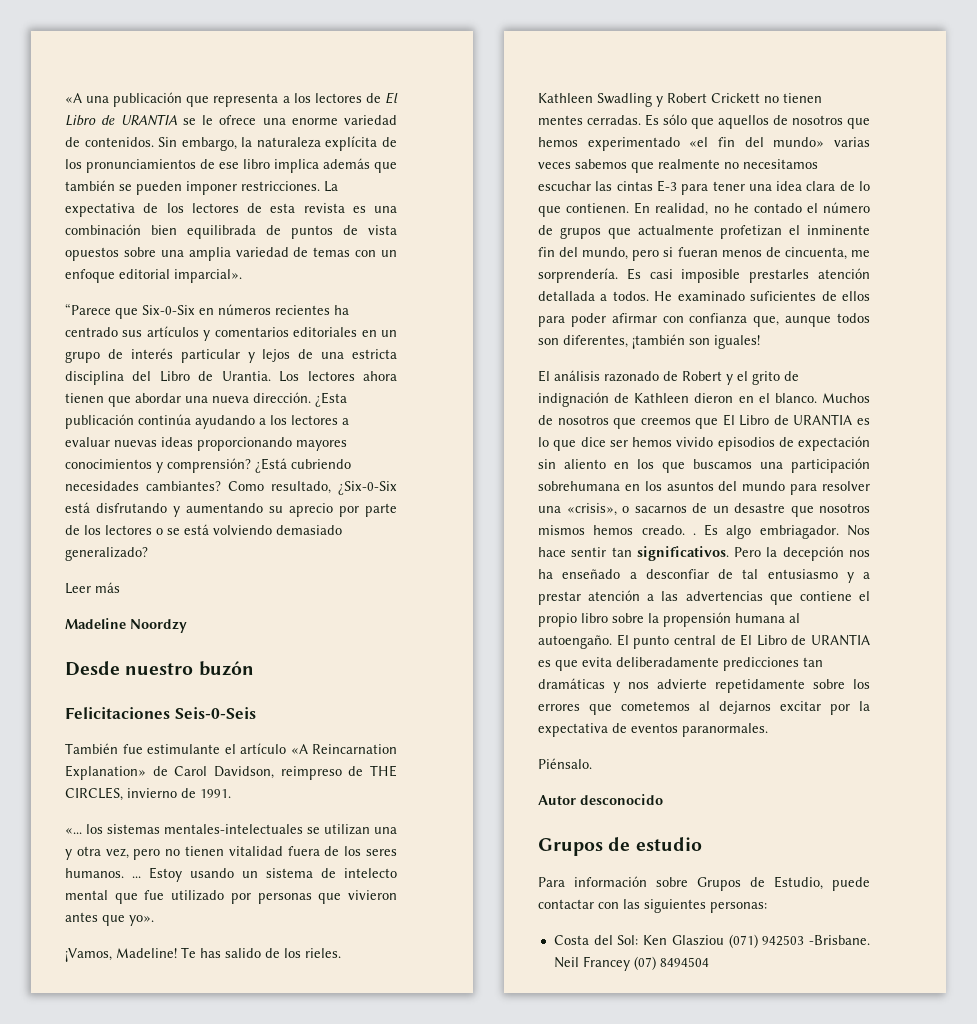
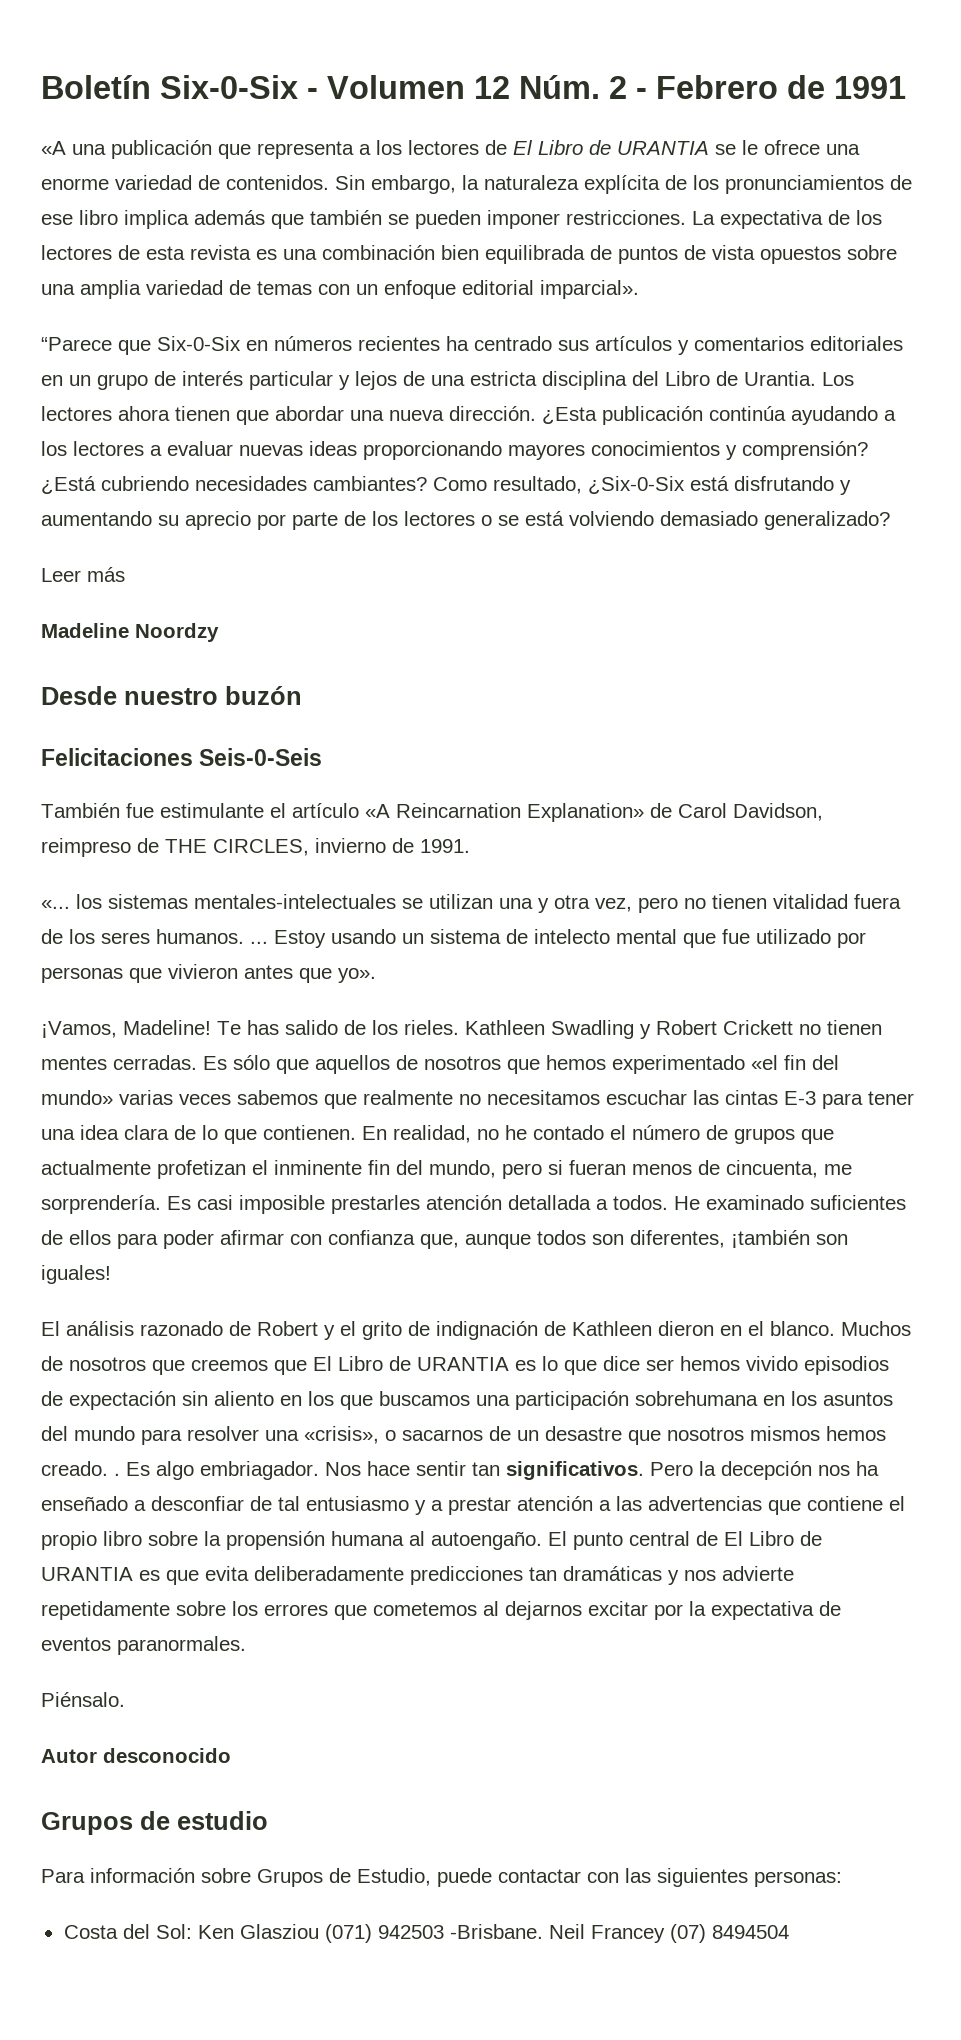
(65, 98) none -> [41,75,906,99] Boletín Six-0-Six - Volumen 12 Núm. 2 - Febrero de 1991 //

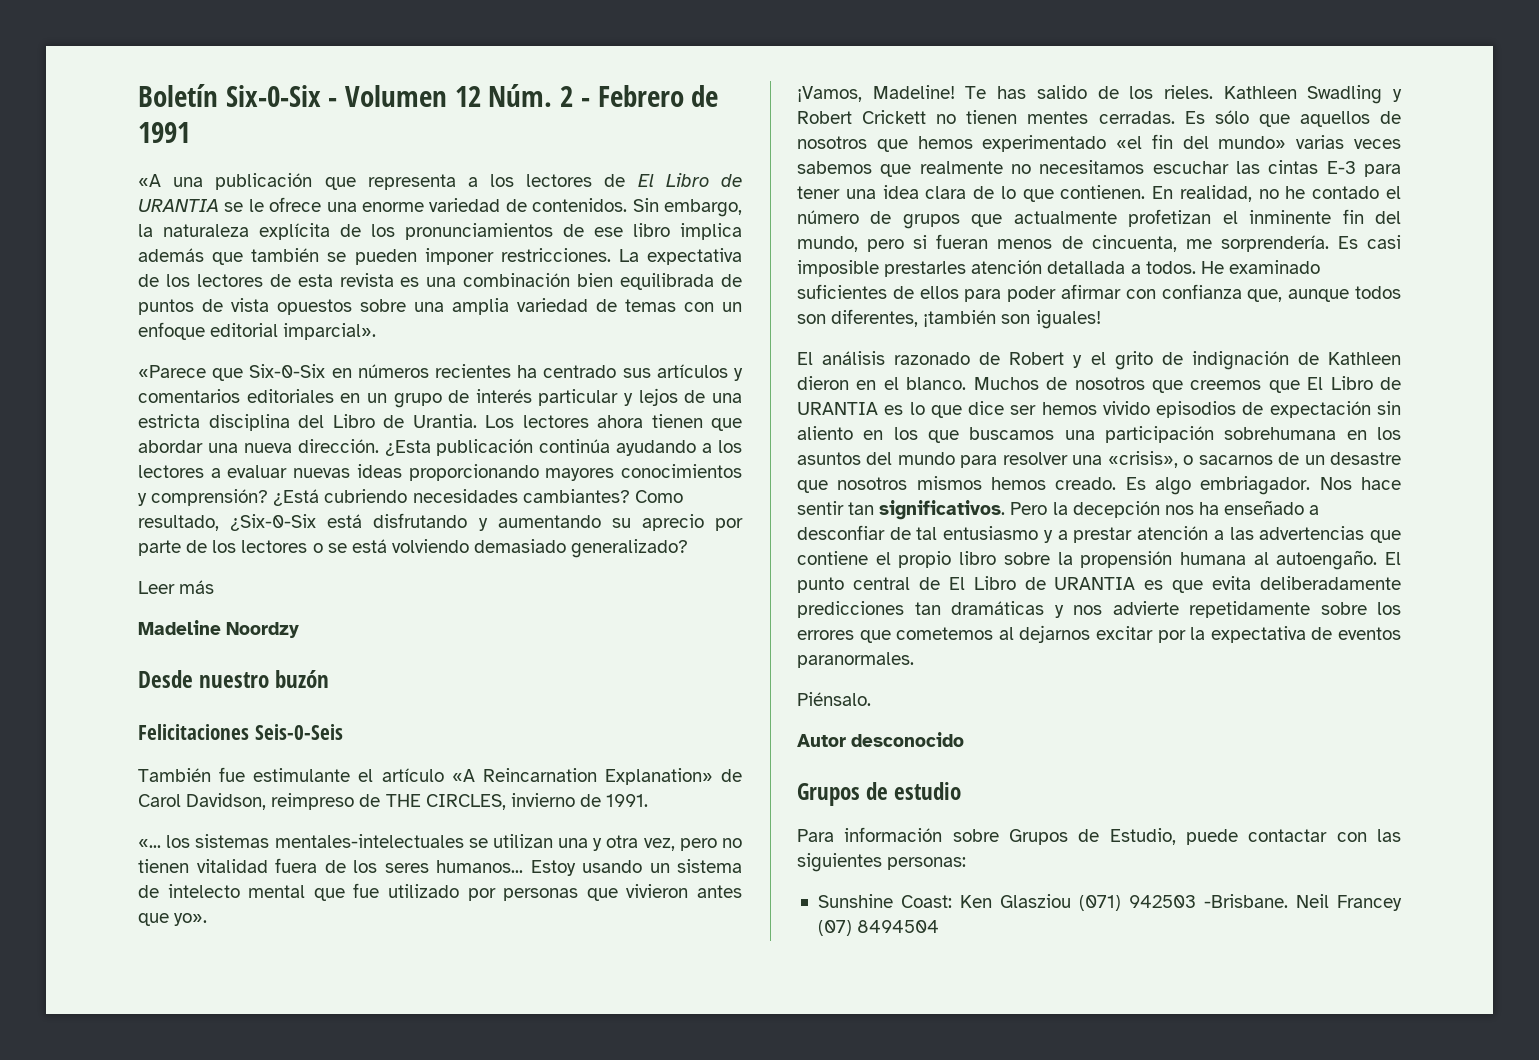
[41,337,112,351] “Parece -> [138,365,206,378] «Parece
[156,929,268,944] humanos. ... -> [436,860,523,873] humanos...
[114,1473,120,1476] . -> (1117, 483) none
[63,1924,192,1939] Costa del Sol: -> [817,894,952,908] Sunshine Coast:

